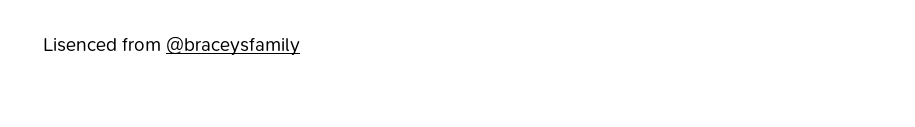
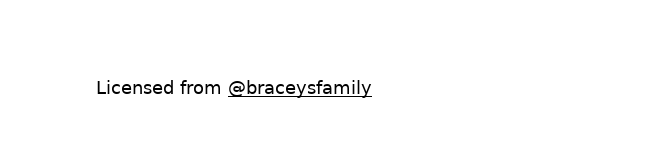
[43,38,117,52] Lisenced -> [96,80,174,94] Licensed

